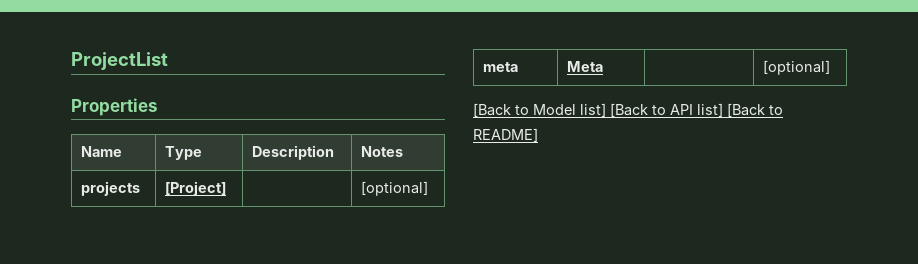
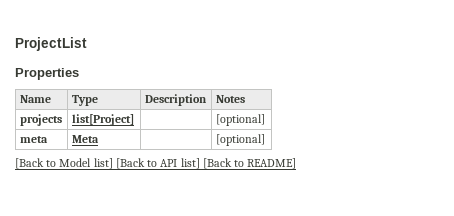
[164,181,226,196] [Project] -> [71,114,134,126] list[Project]

